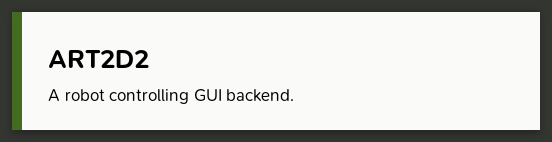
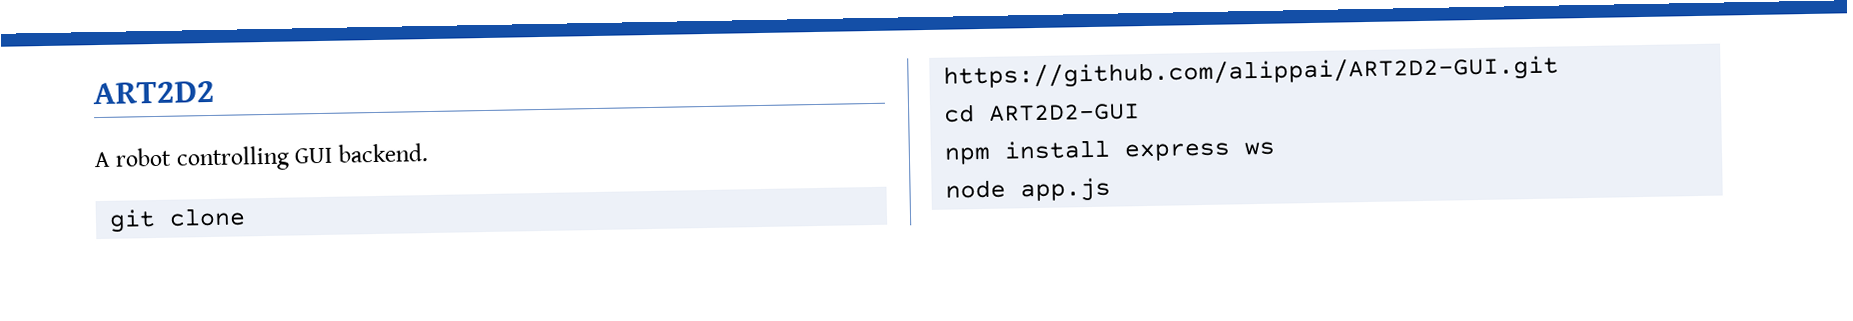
(295, 95) none -> [109,207,247,233] [943,54,1560,90] [943,103,1141,123] [944,139,1276,165] [945,177,1112,203] // git clone https://github.com/alippai/ART2D2-GUI.git // cd ART2D2-GUI // npm install express ws // node app.js

